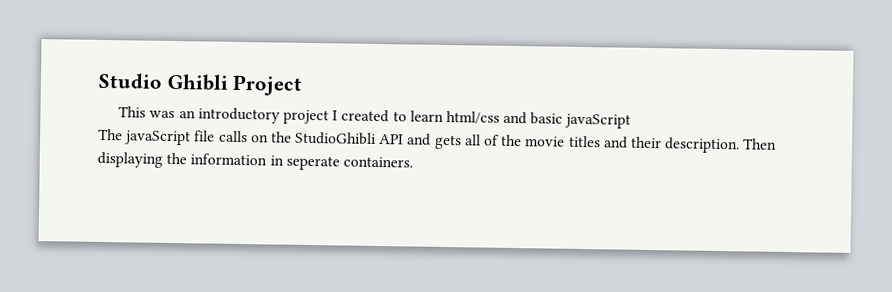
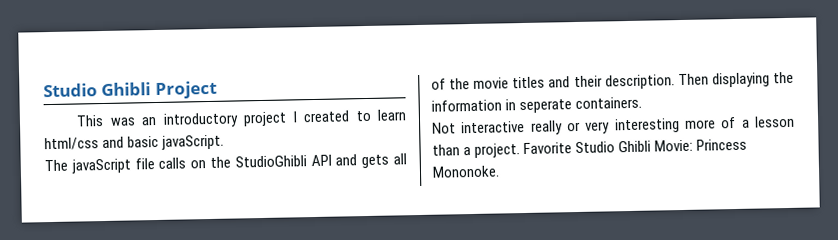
[565,113,632,129] javaScript -> [161,134,225,150] javaScript.
(413, 162) none -> [432,115,795,135] [432,138,748,158] [432,165,500,178] // Not interactive really or very interesting more of a lesson than a project. Favorite Studio Ghibli Movie: Princess Mononoke.

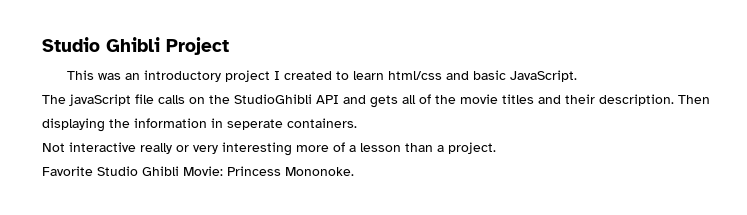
[161,134,225,150] javaScript. -> [509,70,577,82] JavaScript.
(521, 150) none -> (496, 148) //

